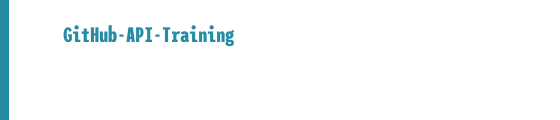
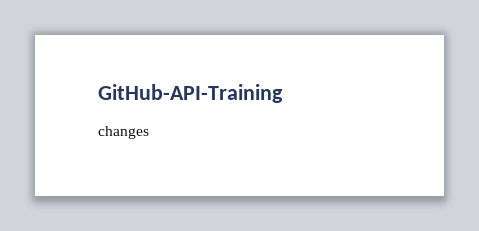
(235, 36) none -> [98,126,149,139] // changes

